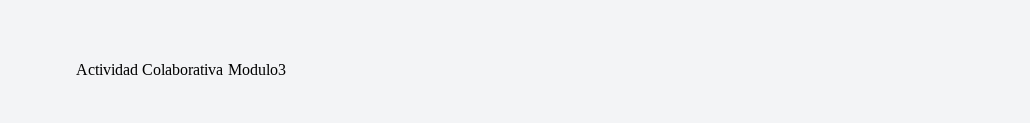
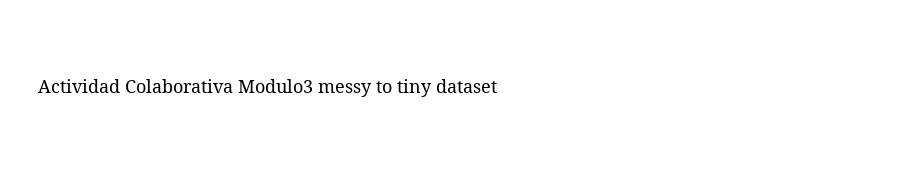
(286, 69) none -> [318,79,497,97] messy to tiny dataset

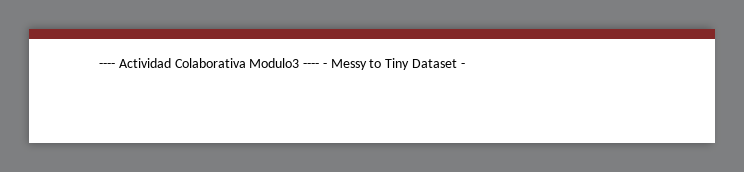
(38, 86) none -> [99,63,115,68] ----
[318,79,497,97] messy to tiny dataset -> [303,58,465,70] ---- - Messy to Tiny Dataset -

